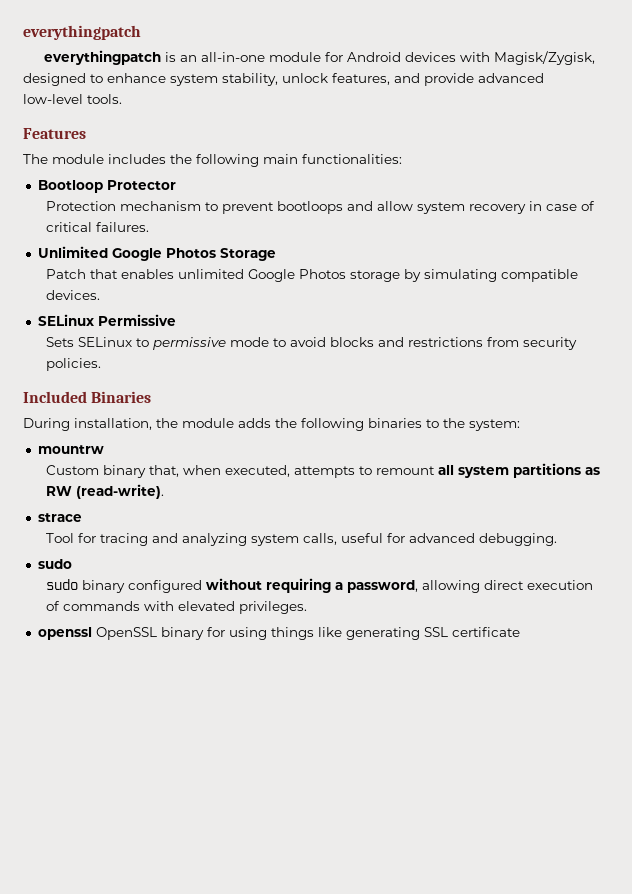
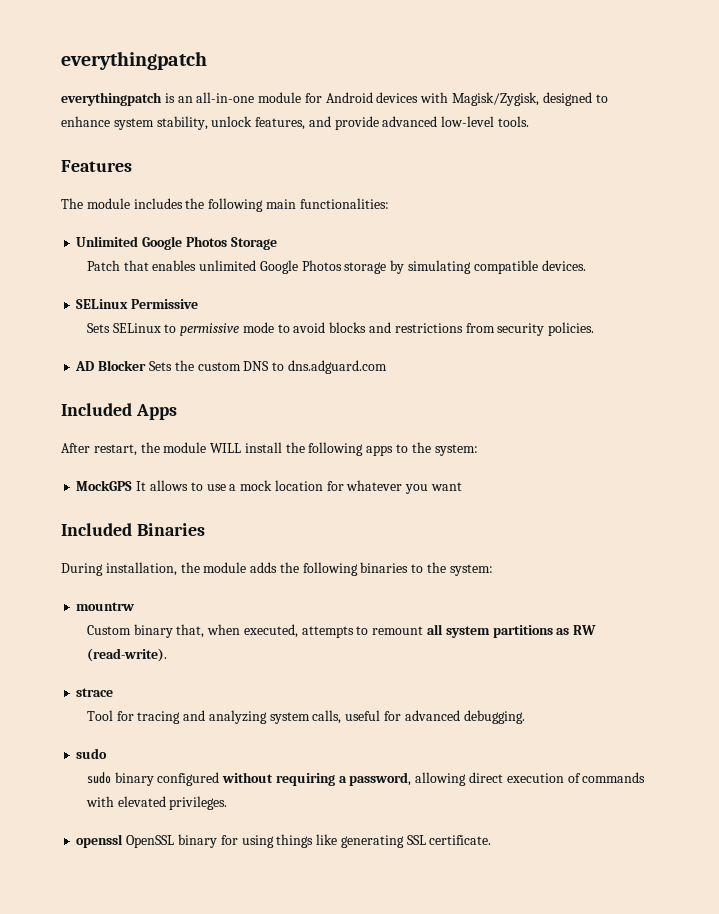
[37,180,176,193] [46,201,596,214] [46,222,150,232] // Bootloop Protector // Protection mechanism to prevent bootloops and allow system recovery in case of critical failures. -> (389, 203) none
(102, 364) none -> [75,360,387,374] [61,403,177,420] [61,442,478,456] [76,480,462,494] // AD Blocker Sets the custom DNS to dns.adguard.com // Included Apps // After restart, the module WILL install the following apps to the system: // MockGPS It allows to use a mock location for whatever you want
[451,627,520,637] certificate -> [429,835,492,845] certificate.

